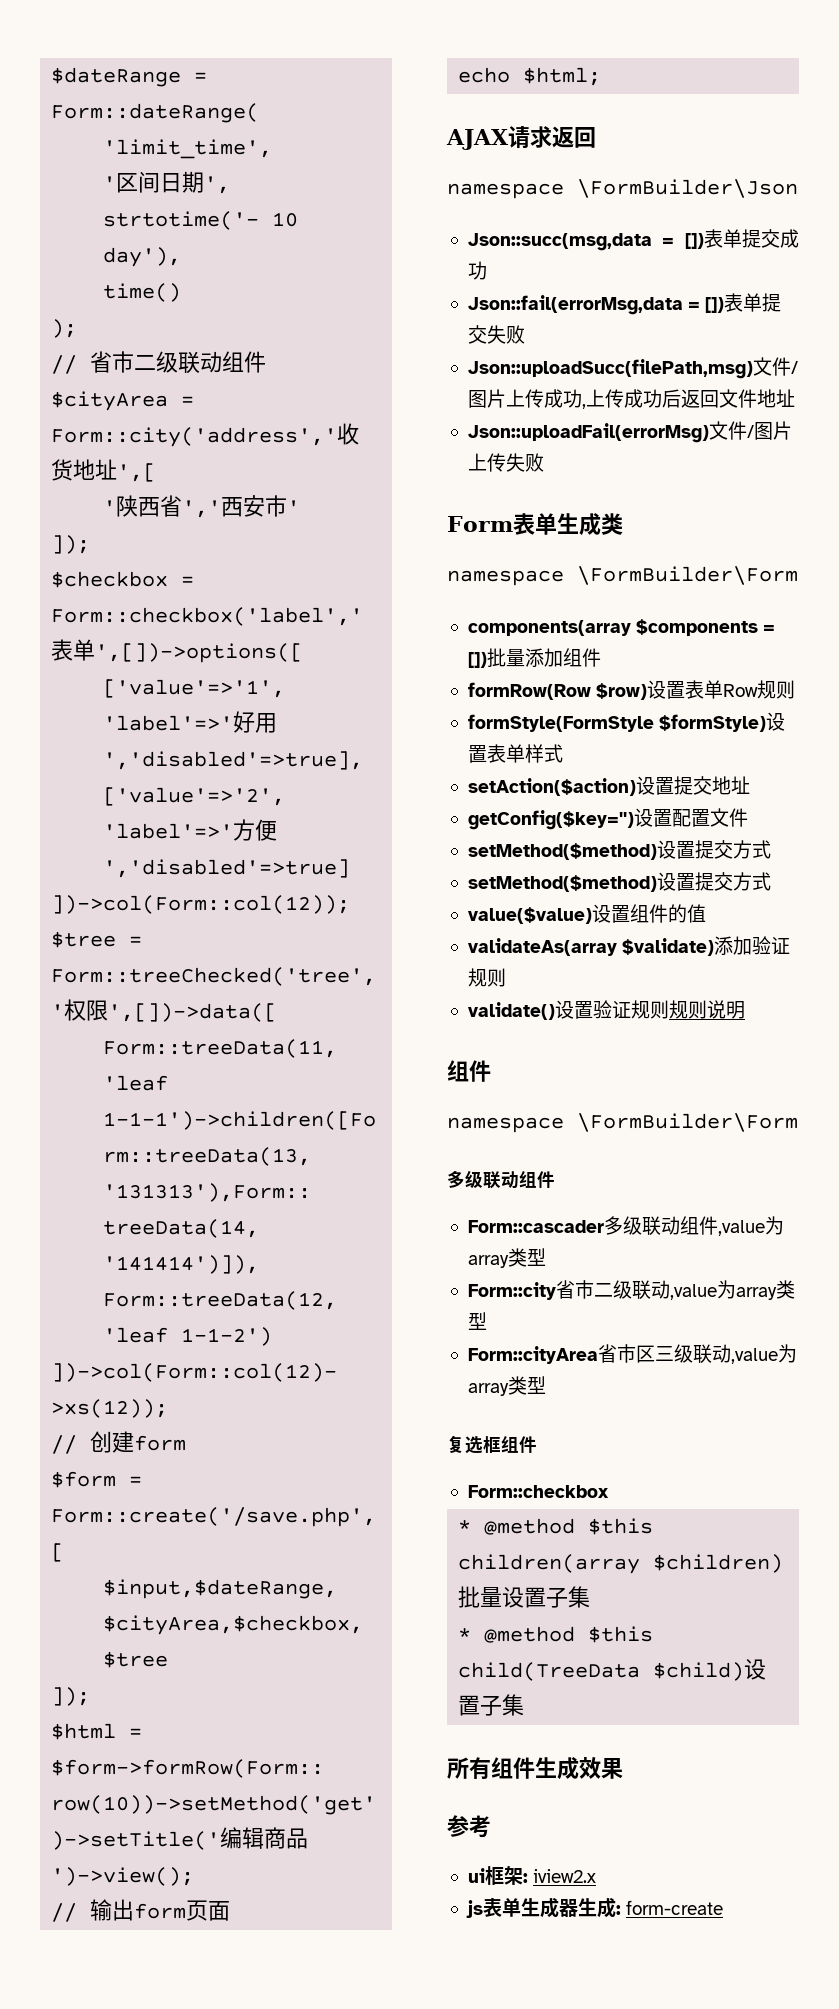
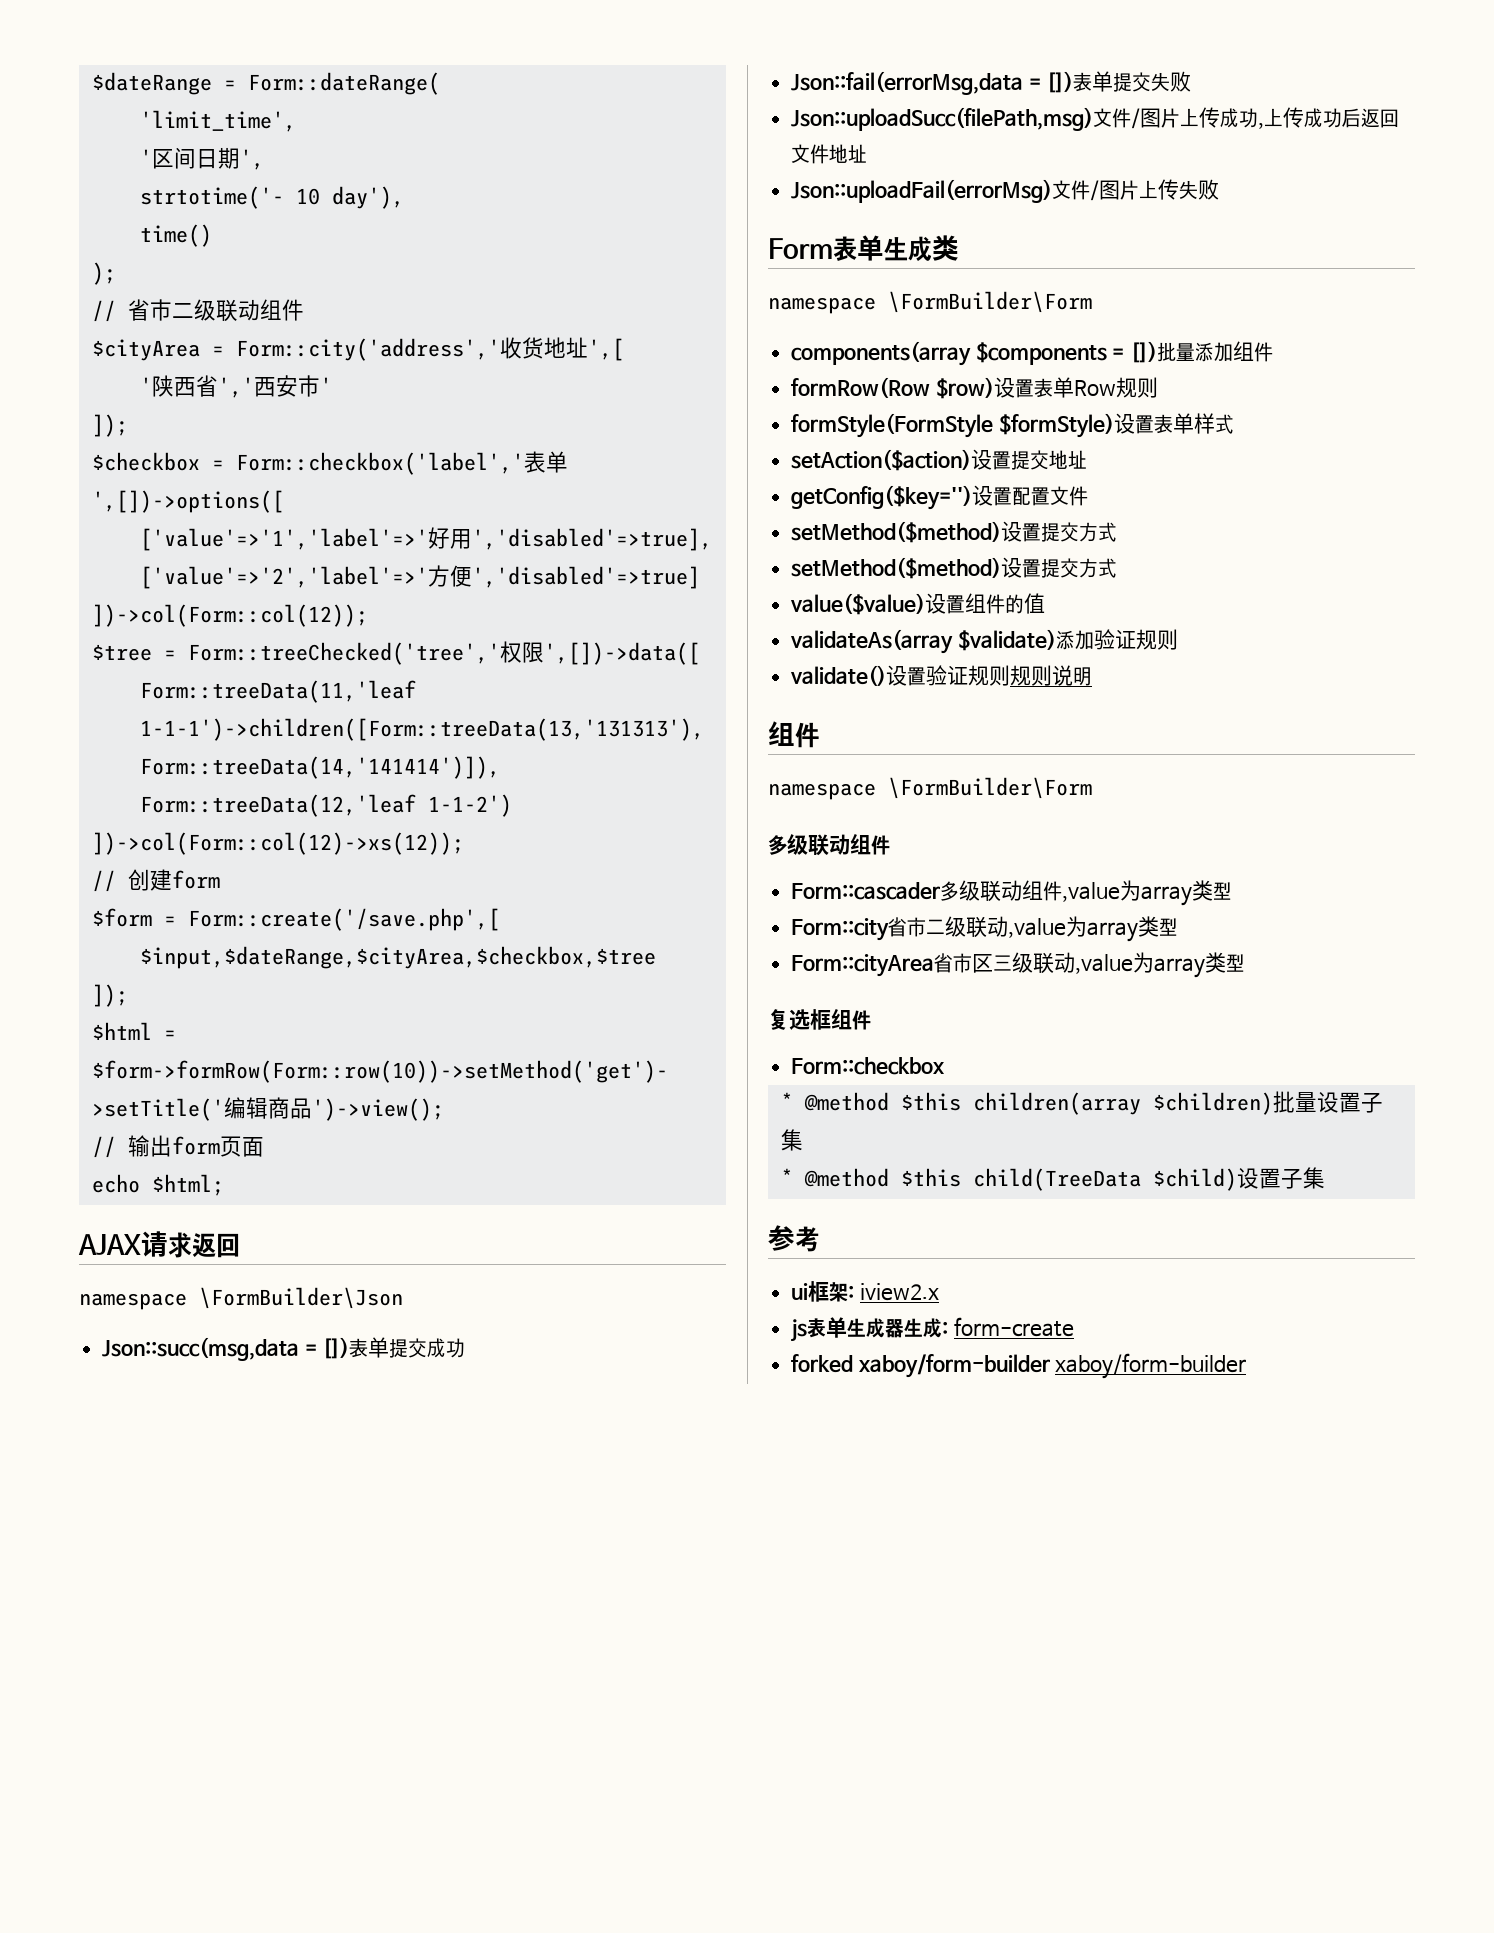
[447,1756,623,1780] // 所有组件生成效果 -> (1325, 1178) none
(724, 1907) none -> [791,1353,1247,1379] // forked xaboy/form-builder xaboy/form-builder

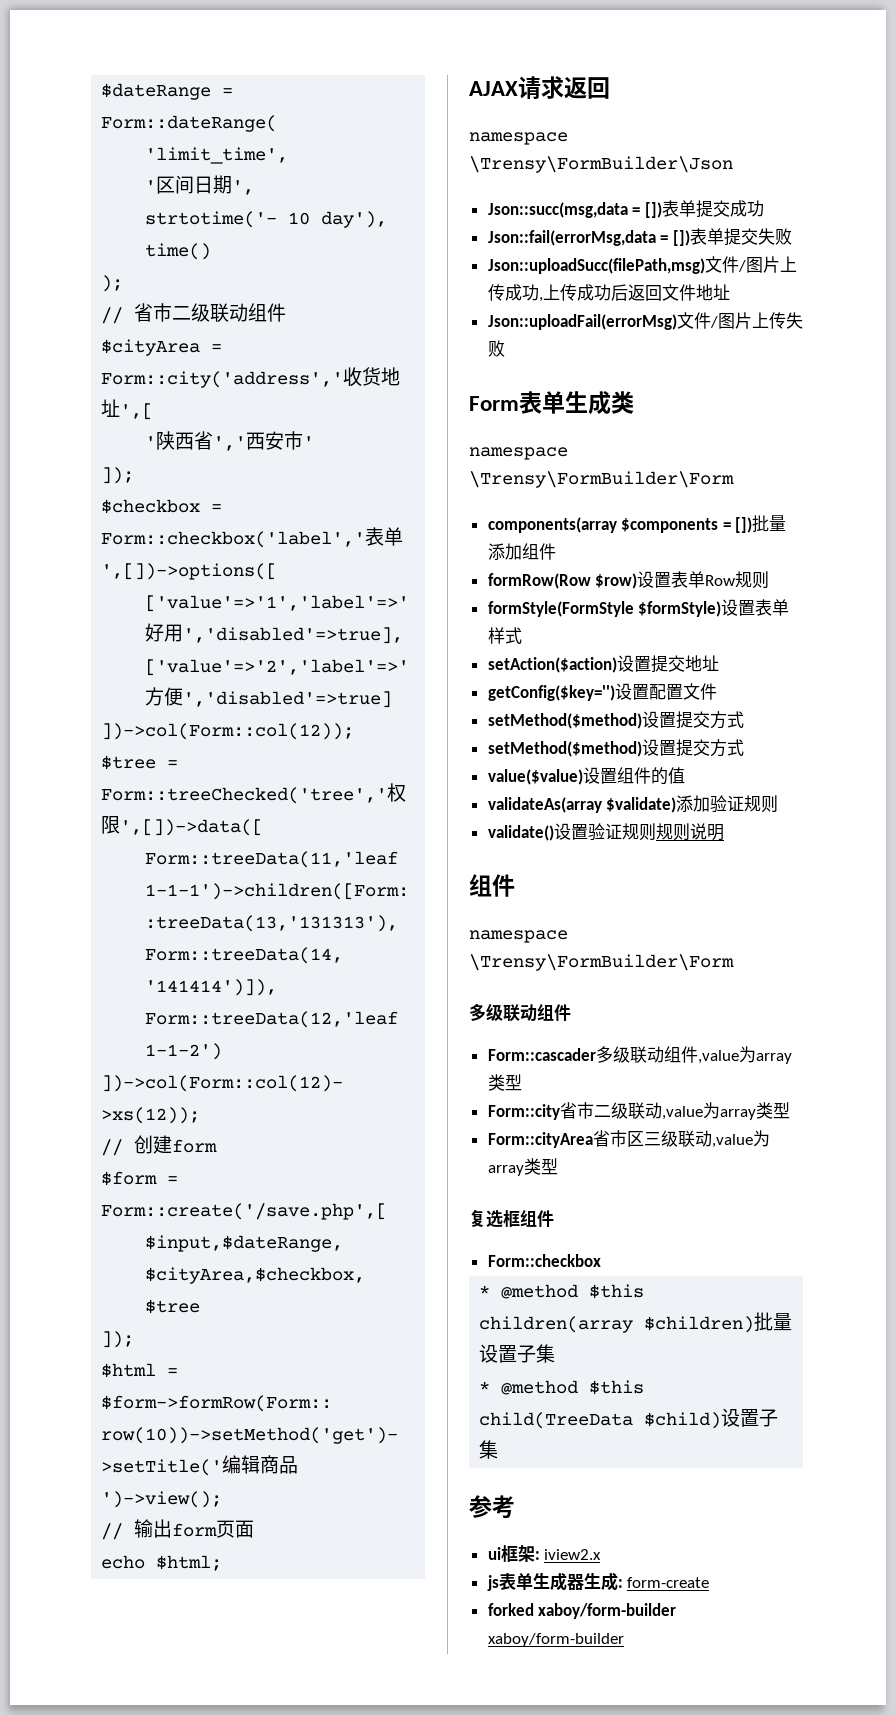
[199,1287,403,1309] \FormBuilder\Json -> [469,156,733,173] \Trensy\FormBuilder\Json
[888,291,1092,313] \FormBuilder\Form -> [469,471,734,488] \Trensy\FormBuilder\Form
[888,777,1092,799] \FormBuilder\Form -> [469,954,734,971] \Trensy\FormBuilder\Form

